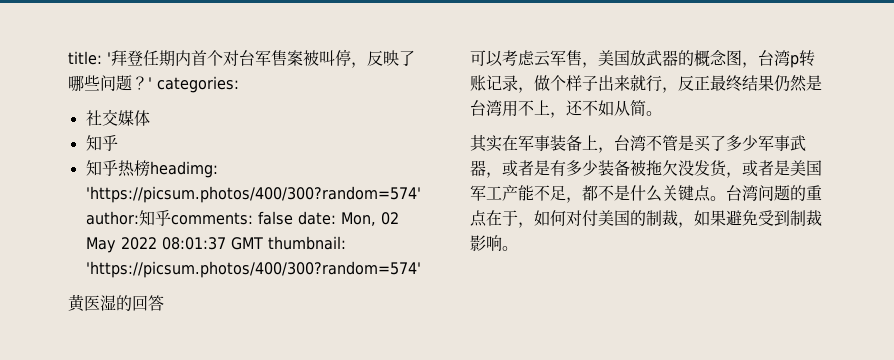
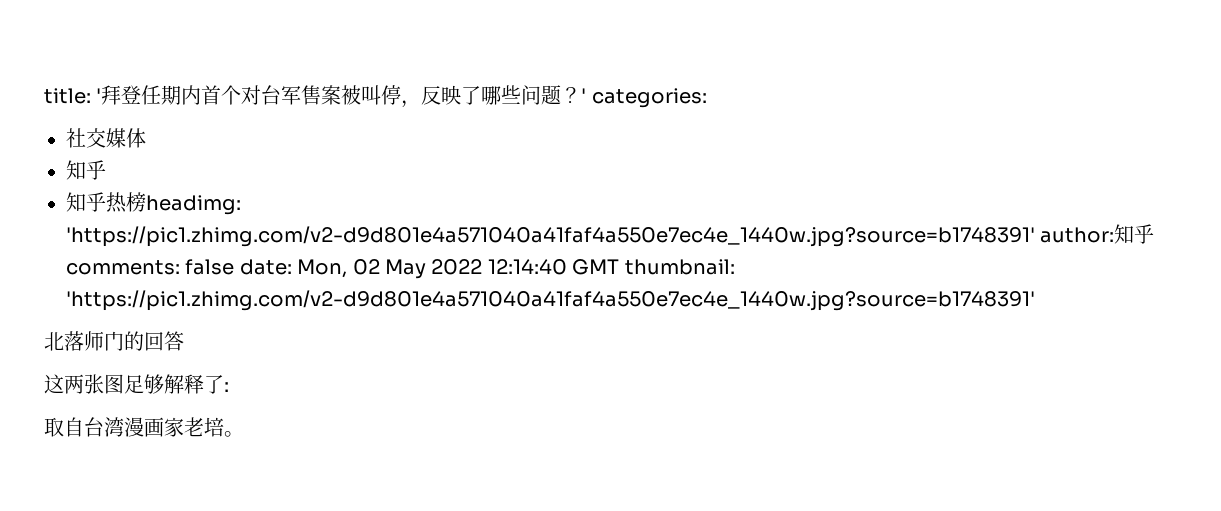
[85,186,421,203] 'https://picsum.photos/400/300?random=574' -> [66,226,1035,247] 'https://pic1.zhimg.com/v2-d9d801e4a571040a41faf4a550e7ec4e_1440w.jpg?source=b1748391'
[161,237,226,250] 08:01:37 -> [487,259,567,275] 12:14:40
[85,261,421,278] [68,294,116,312] 'https://picsum.photos/400/300?random=574' // 黄医湿 -> [66,290,1035,311] [44,331,124,351] 'https://pic1.zhimg.com/v2-d9d801e4a571040a41faf4a550e7ec4e_1440w.jpg?source=b1748391' // 北落师门
[470,50,815,68] [470,75,822,93] [470,100,662,118] [470,135,806,153] [470,160,822,178] [470,185,822,203] [470,210,822,228] [470,235,502,251] 可以考虑云军售，美国放武器的概念图，台湾p转账记录，做个样子出来就行，反正最终结果仍然是台湾用不上，还不如从简。 // 其实在军事装备上，台湾不管是买了多少军事武器，或者是有多少装备被拖欠没发货，或者是美国军工产能不足，都不是什么关键点。台湾问题的重点在于，如何对付美国的制裁，如果避免受到制裁影响 -> [44,374,229,394] [44,417,224,437] 这两张图足够解释了: // 取自台湾漫画家老培

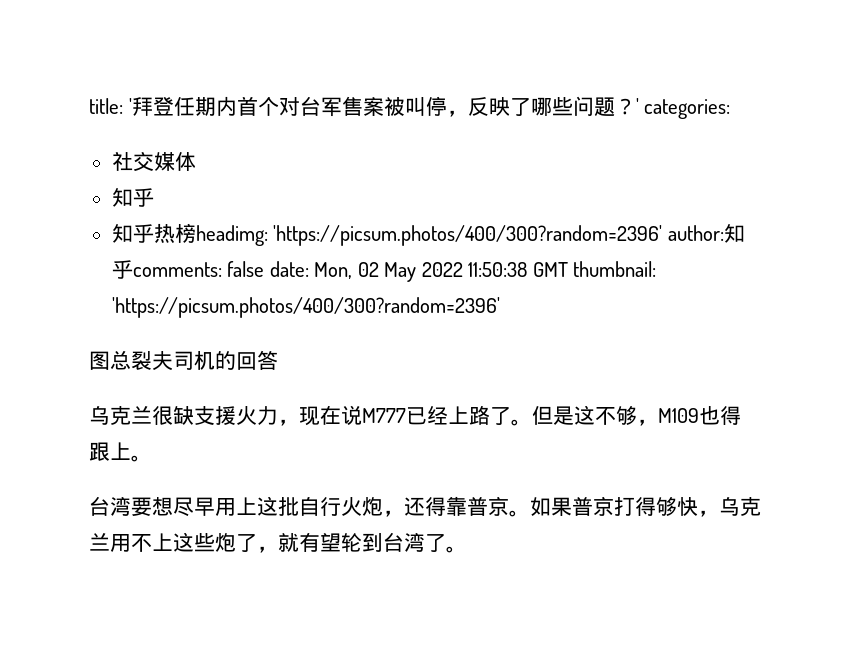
[66,226,1035,247] 'https://pic1.zhimg.com/v2-d9d801e4a571040a41faf4a550e7ec4e_1440w.jpg?source=b1748391' -> [273,225,663,246] 'https://picsum.photos/400/300?random=2396'
[487,259,567,275] 12:14:40 -> [468,262,528,277] 11:50:38
[66,290,1035,311] [44,331,184,351] [44,374,229,394] [44,417,224,437] 'https://pic1.zhimg.com/v2-d9d801e4a571040a41faf4a550e7ec4e_1440w.jpg?source=b1748391' // 北落师门的回答 // 这两张图足够解释了: // 取自台湾漫画家老培 -> [111,297,501,318] [89,350,278,371] [89,405,741,426] [89,442,152,462] [89,496,761,517] [89,532,446,553] 'https://picsum.photos/400/300?random=2396' // 图总裂夫司机的回答 // 乌克兰很缺支援火力，现在说M777已经上路了。但是这不够，M109也得跟上。 // 台湾要想尽早用上这批自行火炮，还得靠普京。如果普京打得够快，乌克兰用不上这些炮了，就有望轮到台湾了

